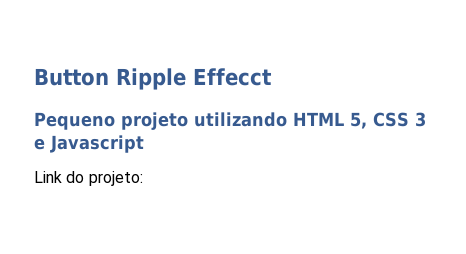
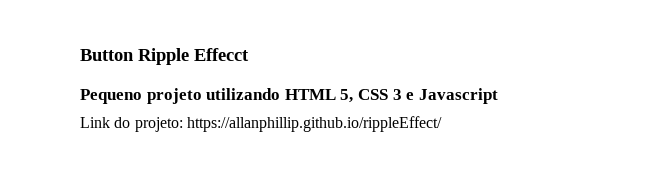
(143, 178) none -> [186,116,442,132] https://allanphillip.github.io/rippleEffect/

